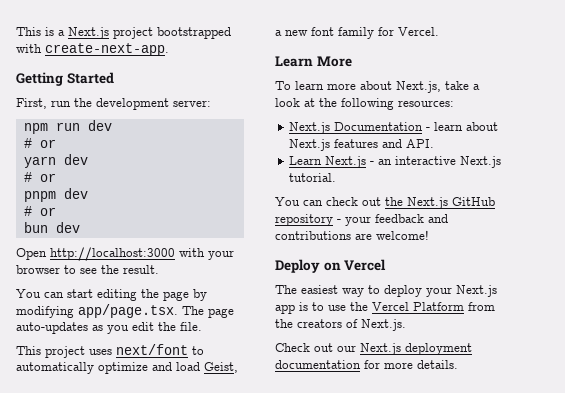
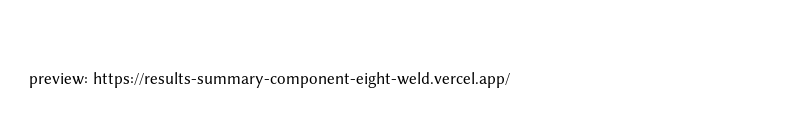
[16,27,231,39] [16,43,169,56] [16,72,114,86] [16,98,211,110] [23,120,112,134] [23,138,56,148] [23,154,88,168] [23,172,56,182] [23,188,88,202] [23,206,56,216] [23,222,80,233] [16,247,234,261] [16,265,159,274] [16,289,207,301] [16,304,234,318] [16,322,202,334] [16,344,204,358] [16,362,238,374] [275,27,439,39] [275,56,352,67] [275,81,480,93] [275,98,454,110] [289,122,499,134] [289,139,435,151] [289,156,502,168] [289,173,337,182] [275,197,495,209] [275,214,448,226] [275,230,429,240] [275,259,387,273] [275,285,497,297] [275,302,495,314] [275,319,406,331] [275,343,472,355] [275,360,458,369] This is a Next.js project bootstrapped with create-next-app. // Getting Started // First, run the development server: // npm run dev // # or // yarn dev // # or // pnpm dev // # or // bun dev // Open http://localhost:3000 with your browser to see the result. // You can start editing the page by modifying app/page.tsx. The page auto-updates as you edit the file. // This project uses next/font to automatically optimize and load Geist, a new font family for Vercel. // Learn More // To learn more about Next.js, take a look at the following resources: // Next.js Documentation - learn about Next.js features and API. // Learn Next.js - an interactive Next.js tutorial. // You can check out the Next.js GitHub repository - your feedback and contributions are welcome! // Deploy on Vercel // The easiest way to deploy your Next.js app is to use the Vercel Platform from the creators of Next.js. // Check out our Next.js deployment documentation for more details. -> [29,72,510,88] preview: https://results-summary-component-eight-weld.vercel.app/

